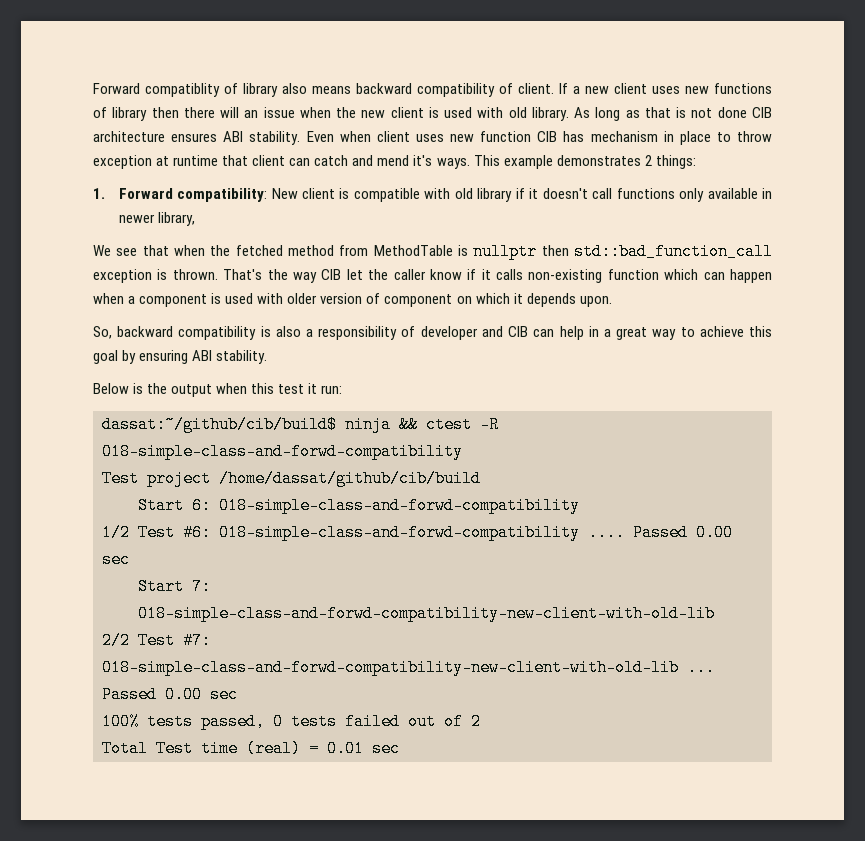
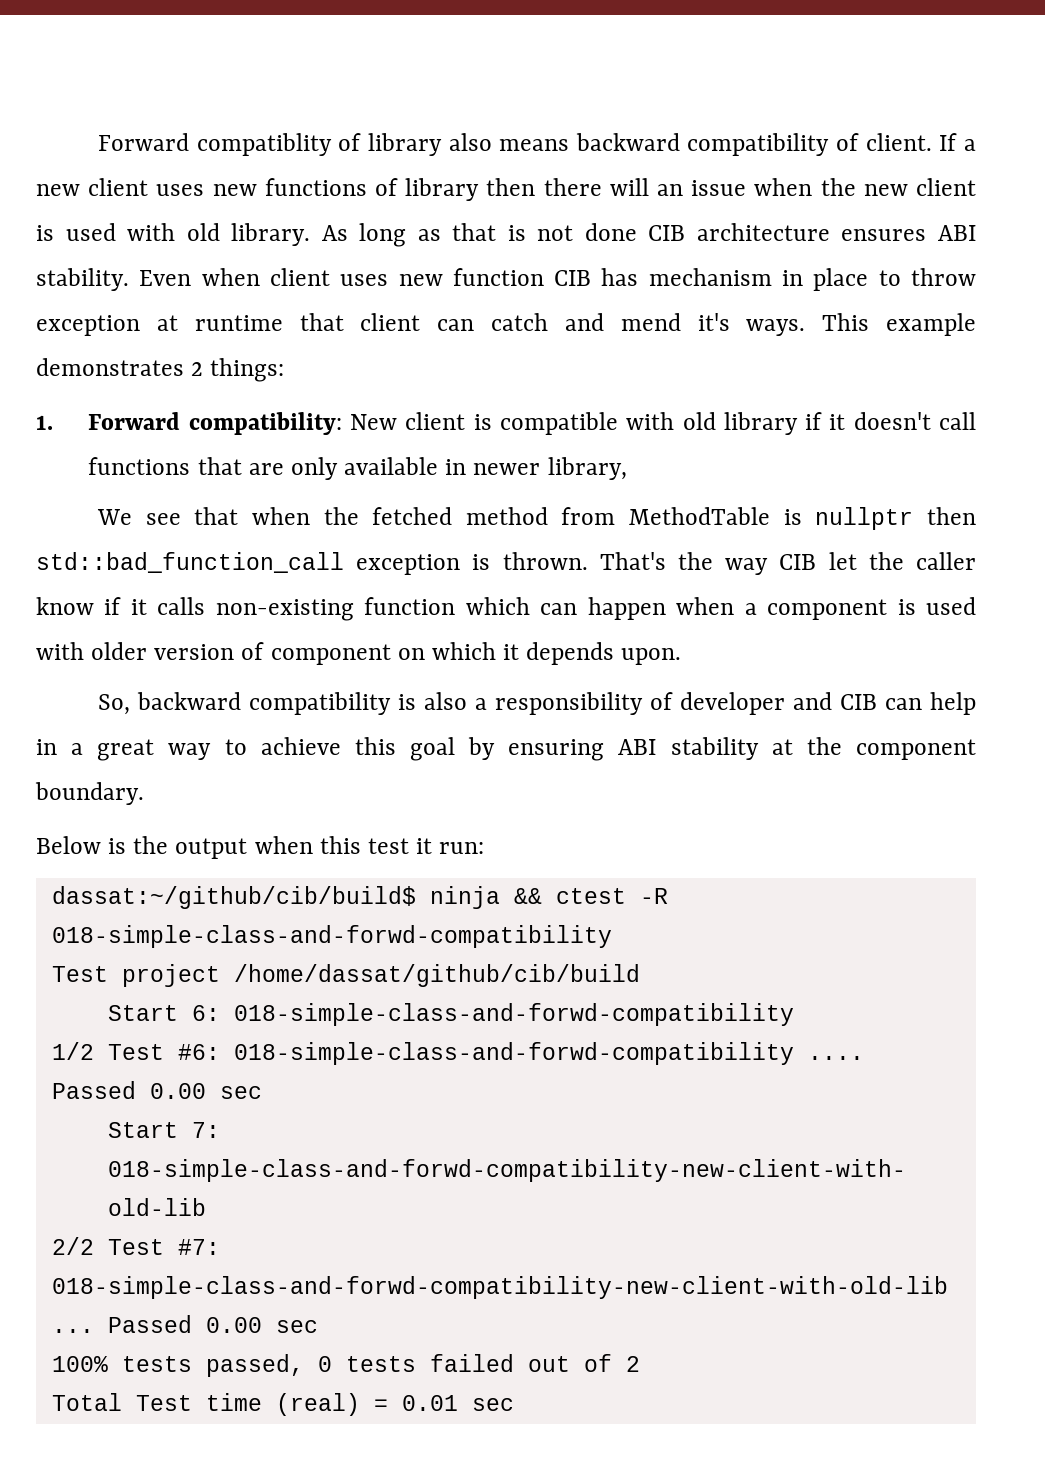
(675, 193) none -> [197,457,284,475] that are
[216,350,268,364] stability. -> [670,737,976,760] [35,782,144,805] stability at the component boundary.

